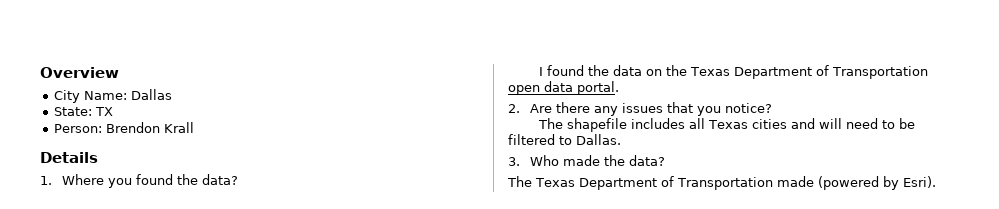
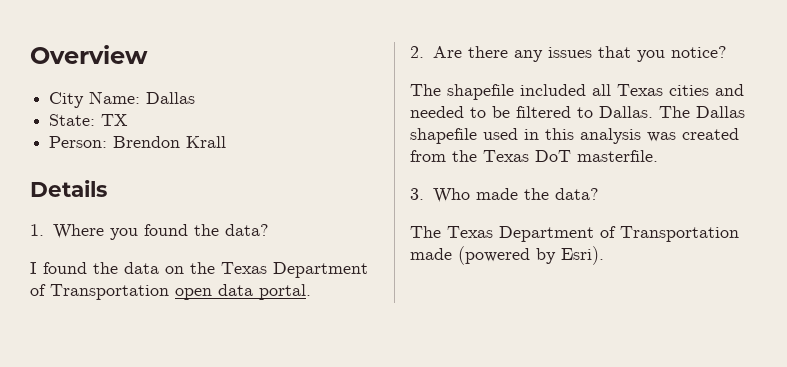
[630,118,685,129] includes -> [520,84,586,96] included
[818,118,878,129] will need -> [410,106,464,118] needed
(621, 139) none -> [659,106,745,118] [410,128,739,144] [410,150,658,162] The Dallas shapefile used in this analysis was created from the Texas DoT masterfile.

